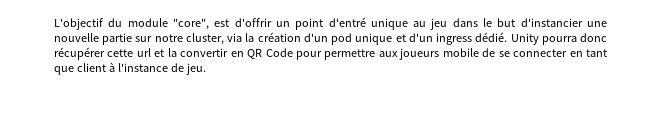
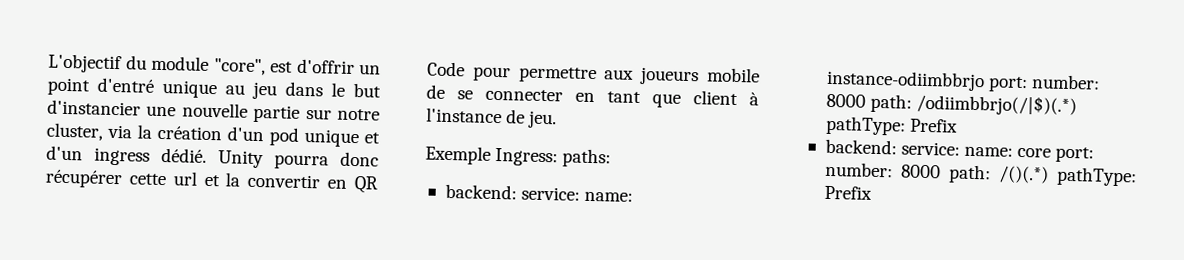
(206, 69) none -> [425,145,612,168] [444,183,634,202] [825,69,1101,93] [825,93,1078,117] [824,115,959,136] [824,138,1095,163] [824,161,1137,187] [823,185,872,200] // Exemple Ingress: paths: // backend: service: name: instance-odiimbbrjo port: number: 8000 path: /odiimbbrjo(/|$)(.*) pathType: Prefix // backend: service: name: core port: number: 8000 path: /()(.*) pathType: Prefix

